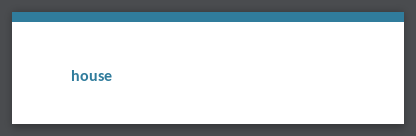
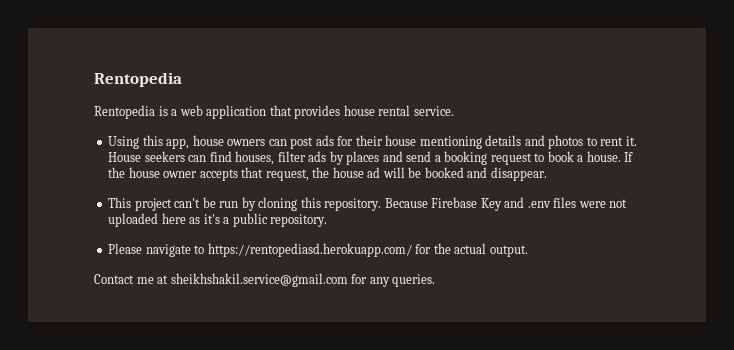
[71,70,112,81] house -> [94,72,182,87] [94,105,454,119] [108,135,637,149] [108,151,634,165] [108,167,547,181] [108,197,628,211] [108,213,328,227] [108,243,528,257] [94,273,436,287] Rentopedia // Rentopedia is a web application that provides house rental service. // Using this app, house owners can post ads for their house mentioning details and photos to rent it. House seekers can find houses, filter ads by places and send a booking request to book a house. If the house owner accepts that request, the house ad will be booked and disappear. // This project can't be run by cloning this repository. Because Firebase Key and .env files were not uploaded here as it's a public repository. // Please navigate to https://rentopediasd.herokuapp.com/ for the actual output. // Contact me at sheikhshakil.service@gmail.com for any queries.

